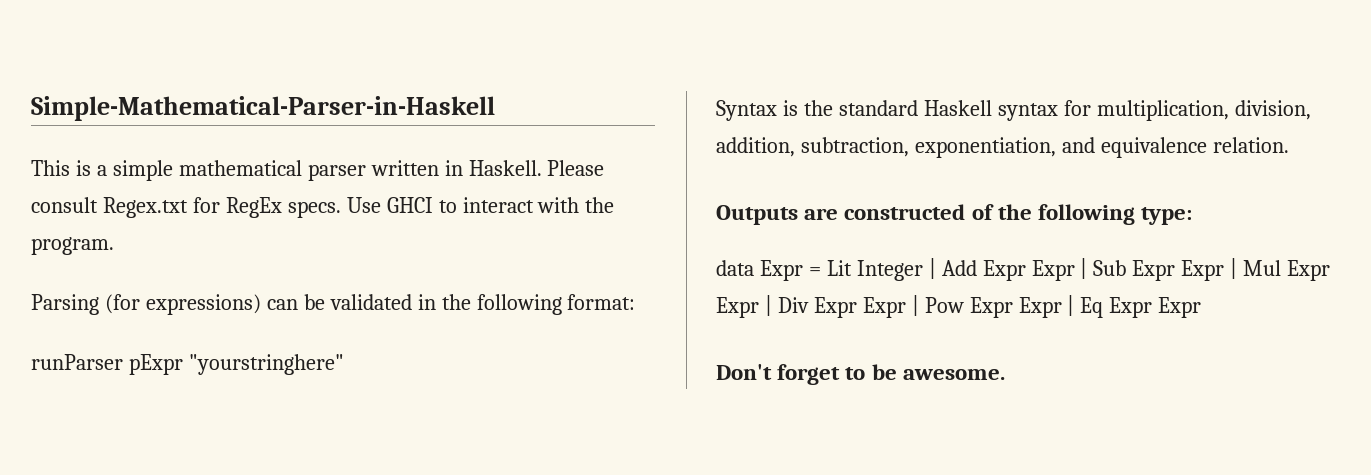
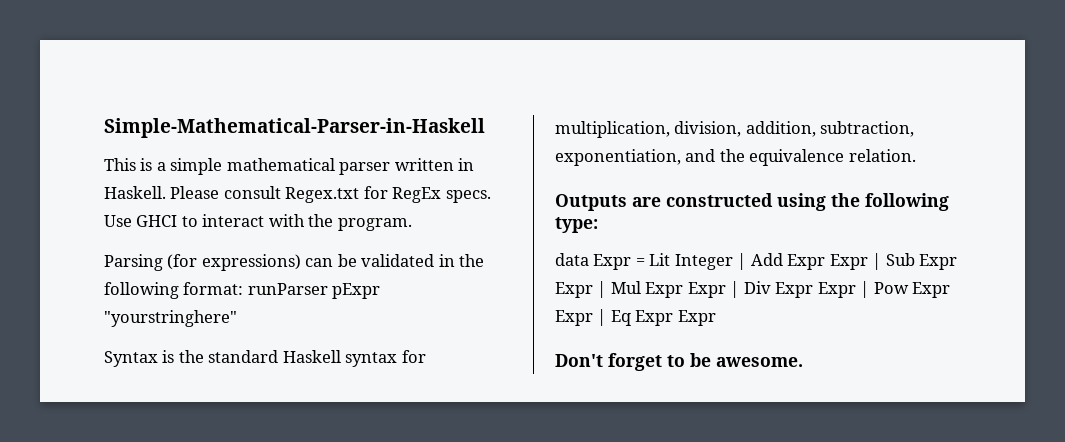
(636, 302) // -> (244, 288) none
(1095, 145) none -> [719,149,745,162] the
[971,204,994,220] of -> [777,193,826,211] using

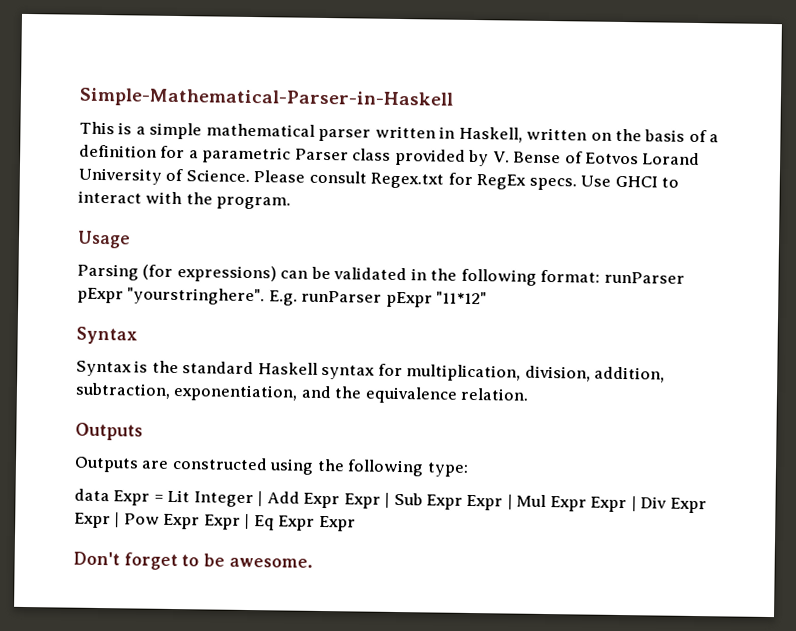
[104,186,166,199] Haskell. -> [458,126,720,143] [79,144,701,167] [78,167,250,185] Haskell, written on the basis of a definition for a parametric Parser class provided by V. Bense of Eotvos Lorand University of Science.
(412, 224) none -> [77,230,131,249] // Usage
[104,310,237,327] "yourstringhere" -> [127,287,488,308] [76,326,138,345] "yourstringhere". E.g. runParser pExpr "11*12" // Syntax
(627, 202) none -> [74,456,139,473] // Outputs

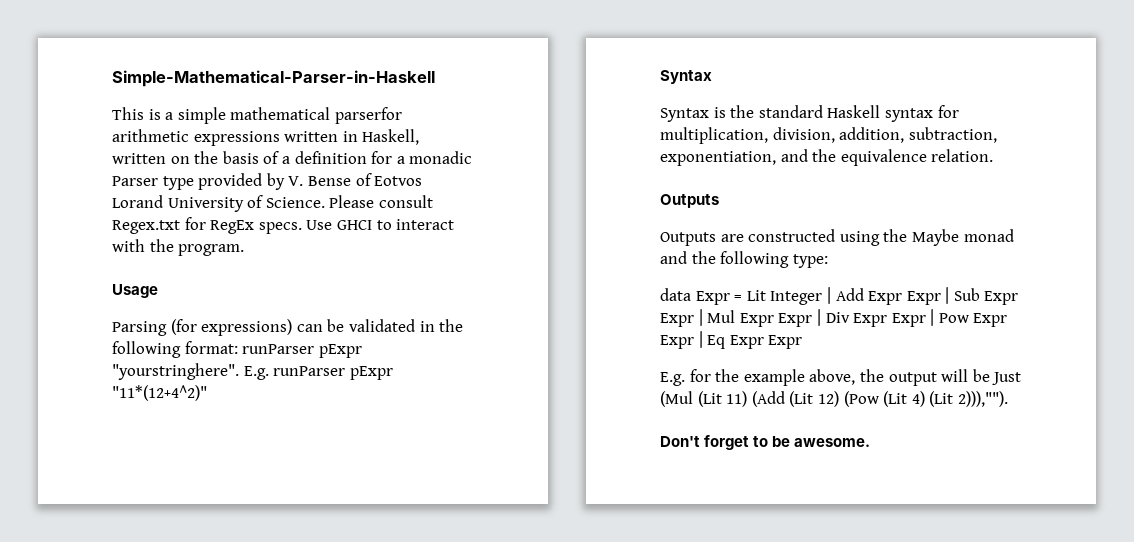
[318,128,372,142] parser -> [334,107,402,124] [112,129,280,146] parserfor arithmetic expressions
[202,146,392,164] parametric Parser class -> [409,151,473,164] [112,176,194,190] monadic Parser type
[436,291,488,305] "11*12" -> [112,385,207,401] "11*(12+4^2)"
(345, 465) none -> [911,229,1014,246] [660,251,716,264] Maybe monad and the
(356, 523) none -> [660,369,1022,386] [660,391,1008,407] // E.g. for the example above, the output will be Just (Mul (Lit 11) (Add (Lit 12) (Pow (Lit 4) (Lit 2))),"").

